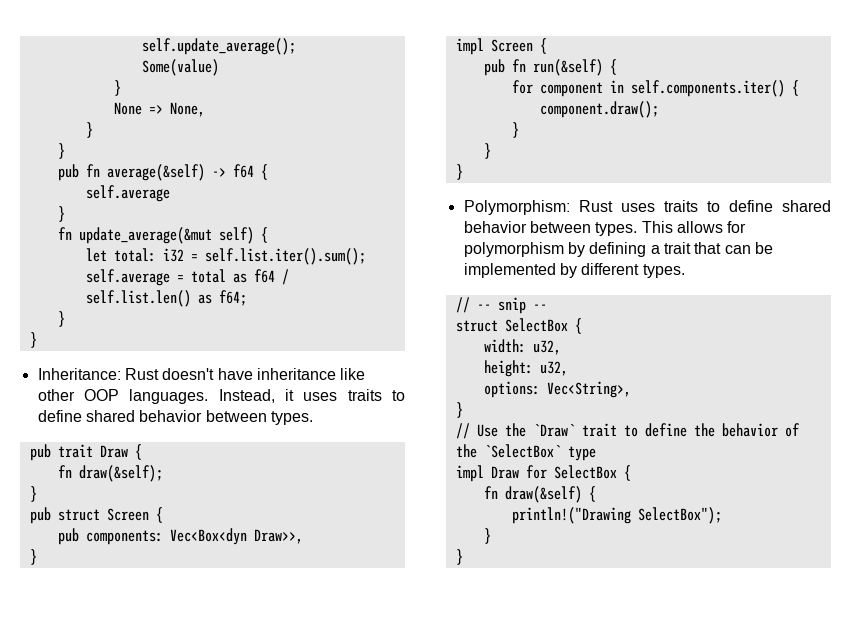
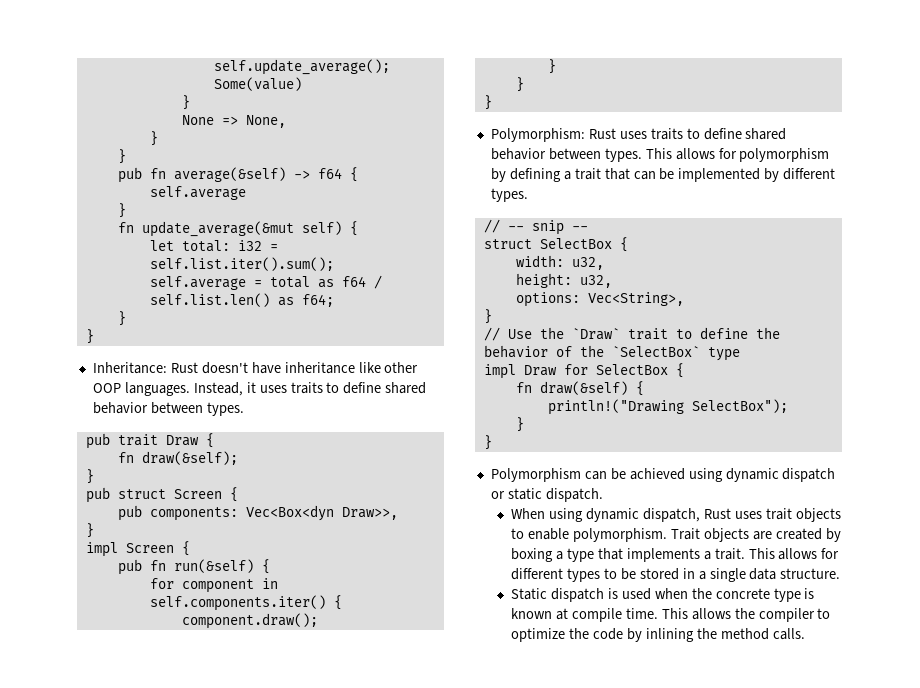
(463, 557) none -> [490,468,836,482] [490,488,603,502] [511,508,841,522] [511,528,841,542] [511,548,840,562] [511,568,841,582] [511,588,815,602] [511,608,831,622] [511,628,805,642] // Polymorphism can be achieved using dynamic dispatch or static dispatch. // When using dynamic dispatch, Rust uses trait objects to enable polymorphism. Trait objects are created by boxing a type that implements a trait. This allows for different types to be stored in a single data structure. // Static dispatch is used when the concrete type is known at compile time. This allows the compiler to optimize the code by inlining the method calls.

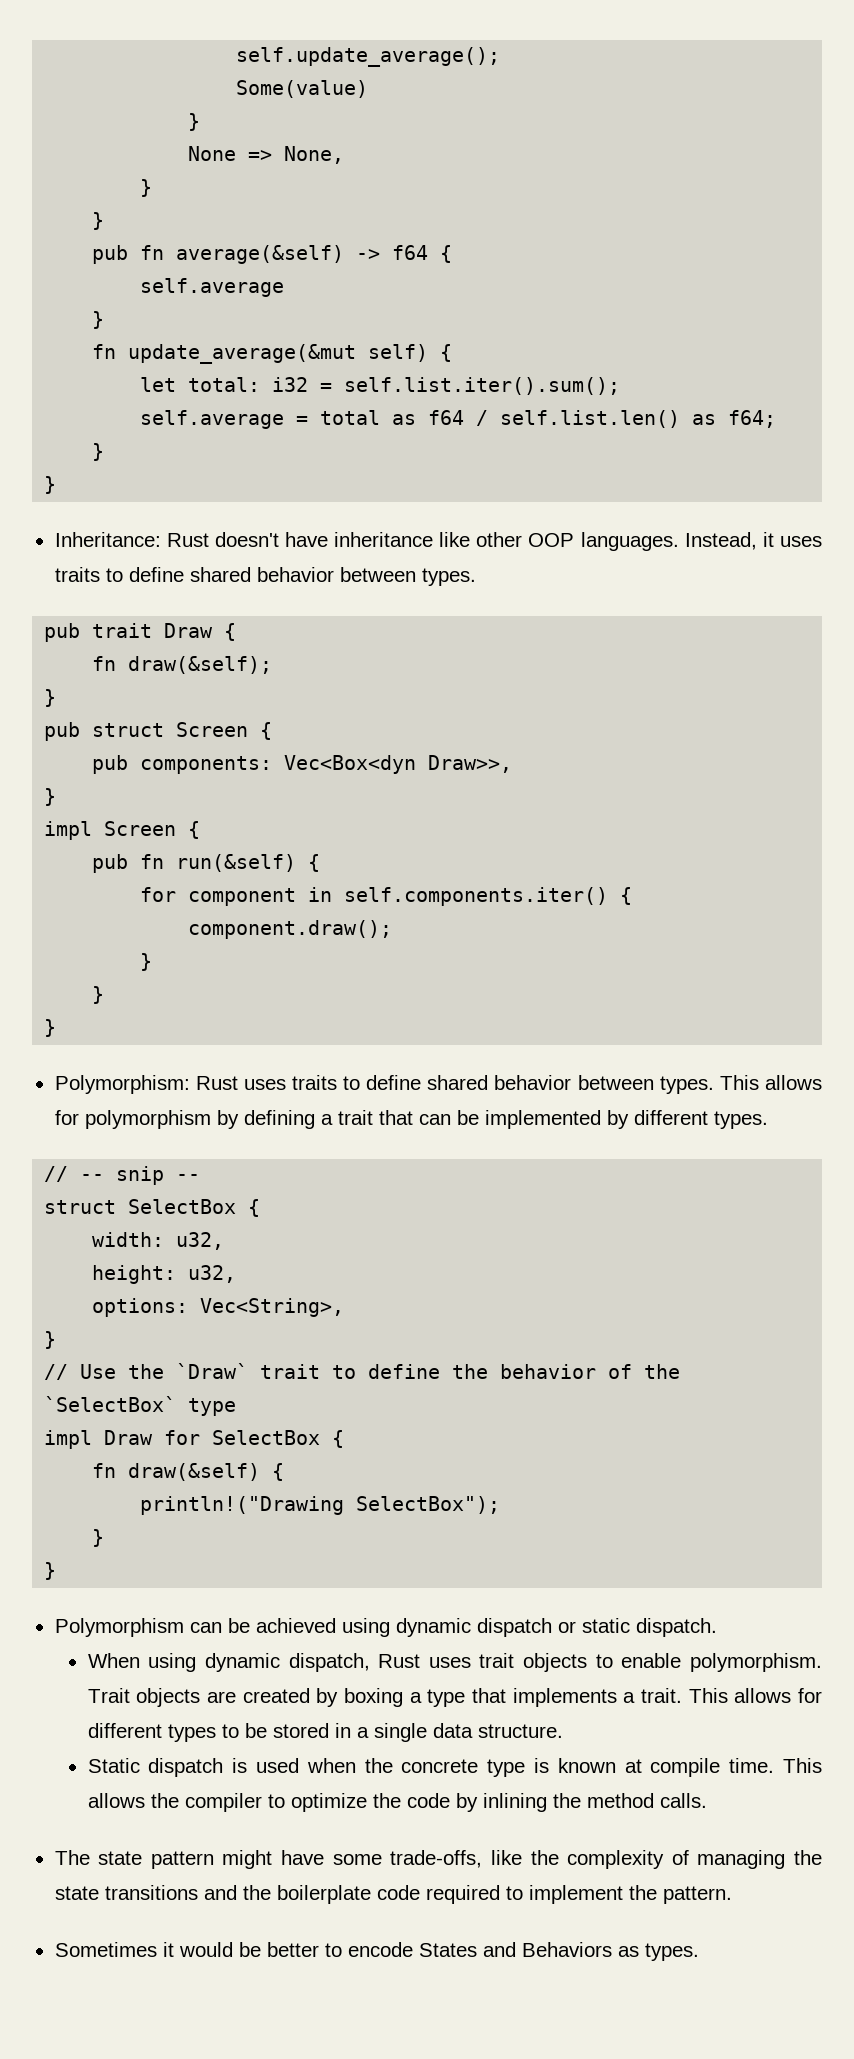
(805, 634) none -> [54,1850,823,1869] [54,1885,732,1904] [54,1942,699,1961] // The state pattern might have some trade-offs, like the complexity of managing the state transitions and the boilerplate code required to implement the pattern. // Sometimes it would be better to encode States and Behaviors as types.

